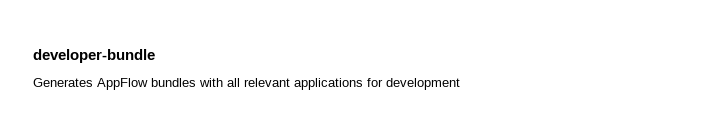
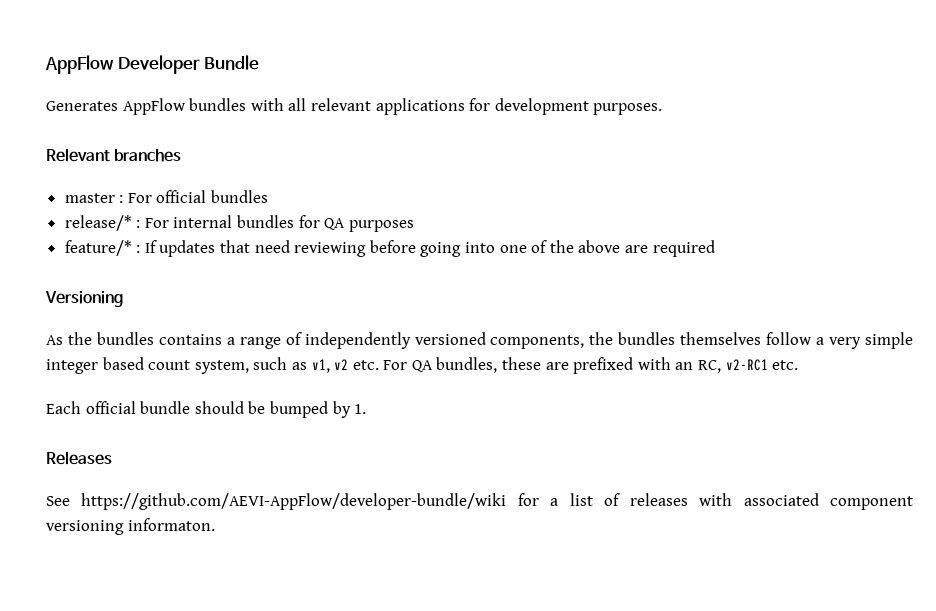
[33,49,155,63] developer-bundle -> [45,55,260,74] AppFlow Developer Bundle
(460, 84) none -> [593,103,663,115] [46,148,182,162] [64,190,269,203] [64,215,414,232] [64,240,715,257] [45,291,123,307] [46,332,913,349] [46,357,799,374] [46,401,367,418] [46,451,112,465] [46,493,914,510] [46,518,215,535] purposes. // Relevant branches // master : For official bundles // release/* : For internal bundles for QA purposes // feature/* : If updates that need reviewing before going into one of the above are required // Versioning // As the bundles contains a range of independently versioned components, the bundles themselves follow a very simple integer based count system, such as v1, v2 etc. For QA bundles, these are prefixed with an RC, v2-RC1 etc. // Each official bundle should be bumped by 1. // Releases // See https://github.com/AEVI-AppFlow/developer-bundle/wiki for a list of releases with associated component versioning informaton.

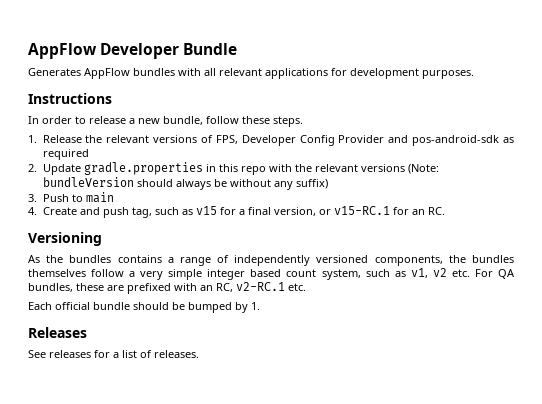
[46,148,182,162] [64,190,269,203] [64,215,414,232] [64,240,715,257] Relevant branches // master : For official bundles // release/* : For internal bundles for QA purposes // feature/* : If updates that need reviewing before going into one of the above are required -> [28,93,112,104] [28,116,303,127] [28,135,515,146] [42,149,89,160] [28,162,439,175] [42,177,328,190] [28,192,114,203] [28,206,445,218] Instructions // In order to release a new bundle, follow these steps. // 1. Release the relevant versions of FPS, Developer Config Provider and pos-android-sdk as required // 2. Update gradle.properties in this repo with the relevant versions (Note: bundleVersion should always be without any suffix) // 3. Push to main // 4. Create and push tag, such as v15 for a final version, or v15-RC.1 for an RC.
[725,359,768,371] v2-RC1 -> [236,282,285,291] v2-RC.1
[81,493,507,510] https://github.com/AEVI-AppFlow/developer-bundle/wiki -> [49,350,91,358] releases
[629,493,914,510] [46,518,215,535] releases with associated component versioning informaton. -> [154,350,199,358] releases.

